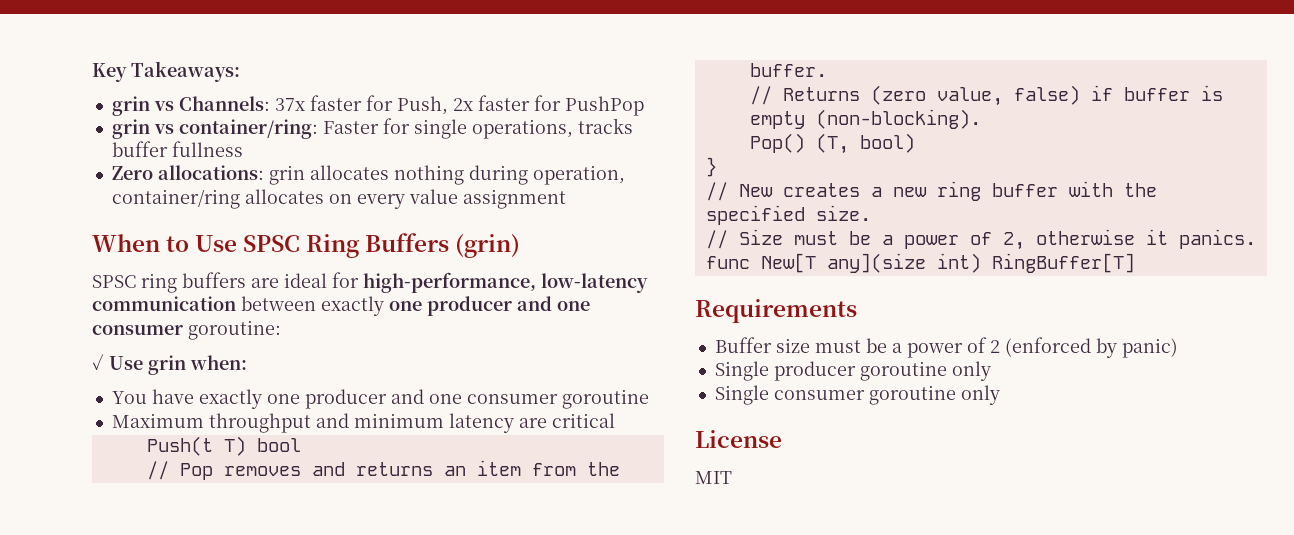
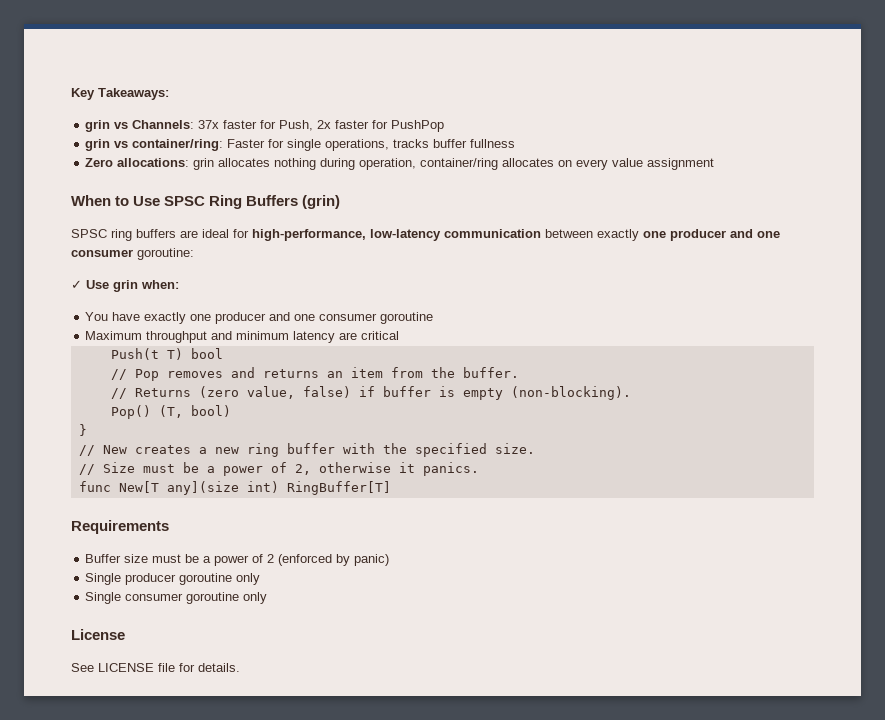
[695,471,732,484] MIT -> [71,663,240,672] See LICENSE file for details.

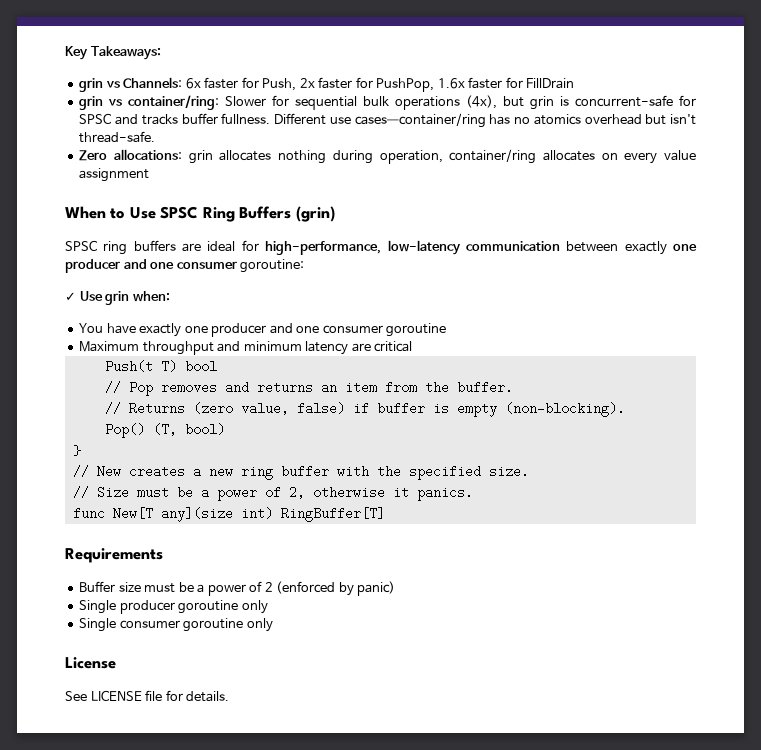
[198,120,220,129] 37x -> [185,78,201,89] 6x
[391,120,445,132] [85,139,516,151] PushPop // grin vs container/ring: Faster for single operations, tracks buffer fullness -> [376,77,575,92] [79,95,696,110] [79,113,697,128] [79,131,156,143] PushPop, 1.6x faster for FillDrain // grin vs container/ring: Slower for sequential bulk operations (4x), but grin is concurrent-safe for SPSC and tracks buffer fullness. Different use cases—container/ring has no atomics overhead but isn't thread-safe.

